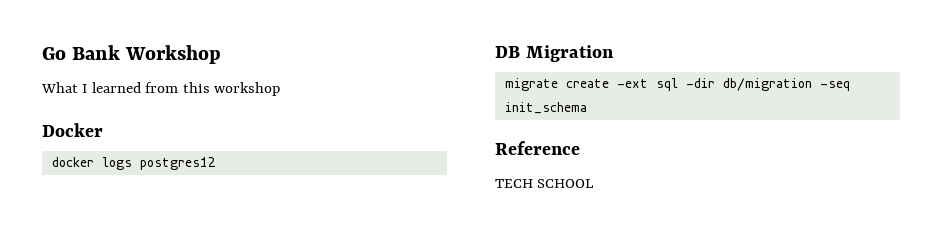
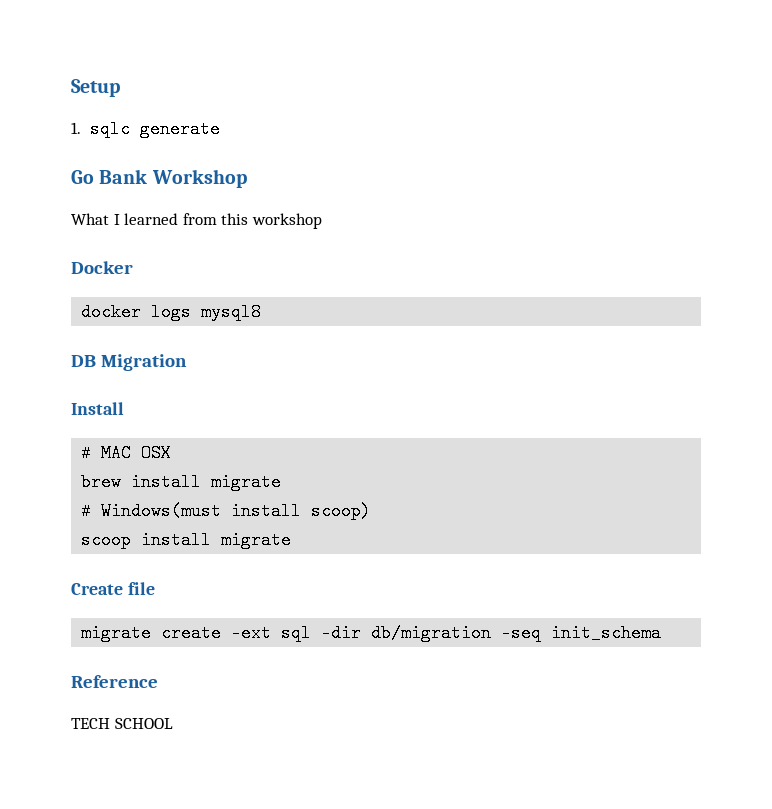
(42, 53) none -> [71,79,120,97] [71,120,221,138] Setup // 1. sqlc generate //
[139,157,216,170] postgres12 -> [201,303,262,321] mysql8
(614, 53) none -> [71,402,124,415] [81,444,172,462] [81,473,282,491] [81,502,372,520] [81,531,292,549] [71,582,155,595] // Install // # MAC OSX // brew install migrate // # Windows(must install scoop) // scoop install migrate // Create file

